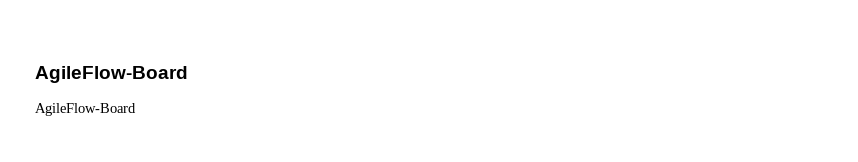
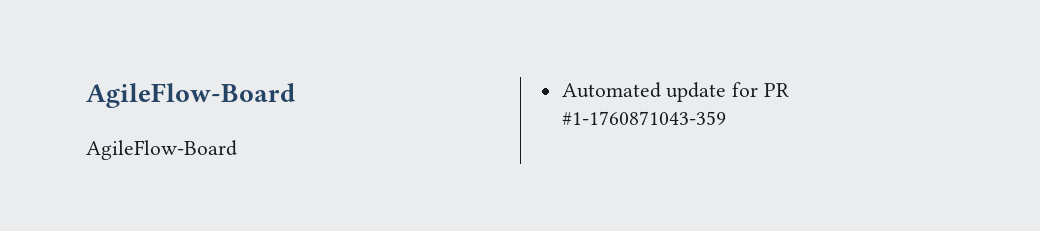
(136, 109) none -> [561,82,790,102] [561,111,726,125] // Automated update for PR #1-1760871043-359

